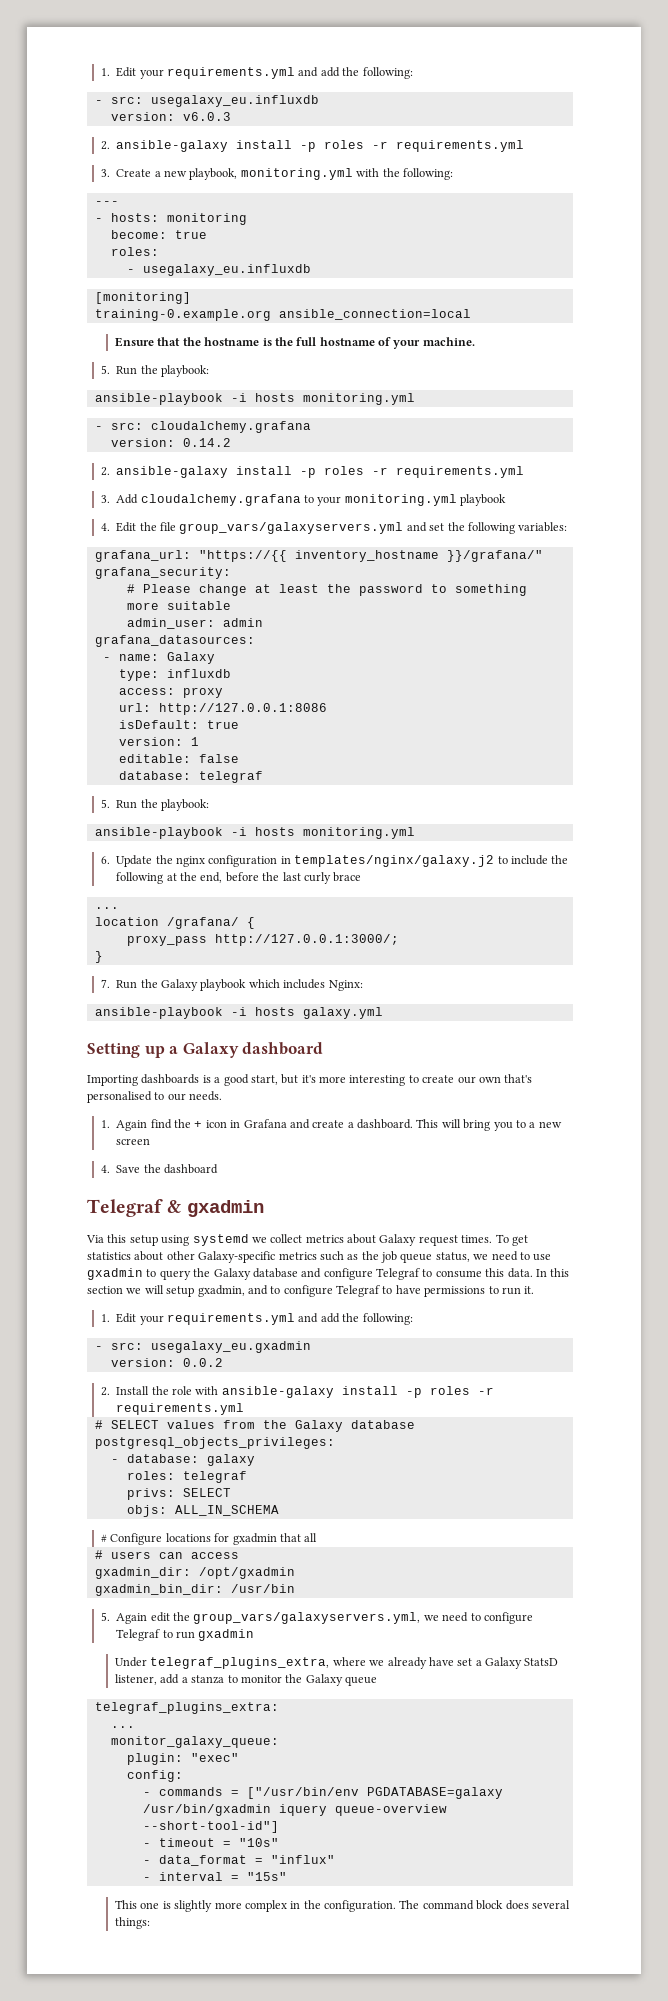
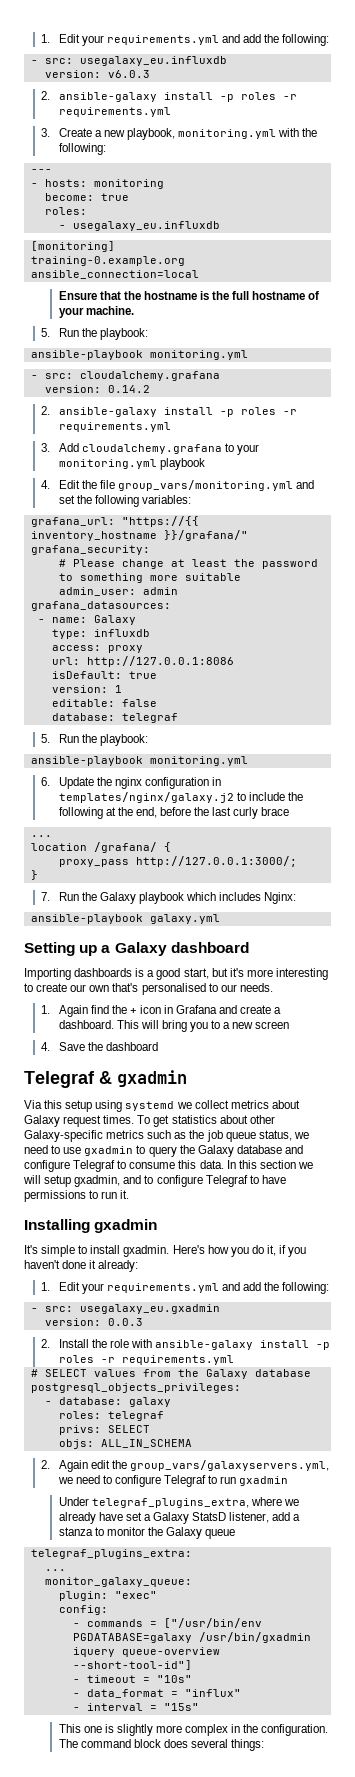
[230,393,295,402] -i hosts -> (143, 355) none
[179,522,404,534] group_vars/galaxyservers.yml -> [117,480,293,491] group_vars/monitoring.yml
[230,827,295,836] -i hosts -> (143, 761) none
[230,1007,295,1016] -i hosts -> (143, 919) none
(535, 1290) none -> [24,1219,158,1233] [24,1245,307,1257] [24,1260,139,1272] // Installing gxadmin // It's simple to install gxadmin. Here's how you do it, if you haven't done it already:
[182,1358,223,1367] 0.0.2 -> [107,1318,143,1326] 0.0.3
[101,1533,318,1545] [94,1550,239,1559] [94,1567,295,1579] [94,1584,295,1596] [101,1612,111,1621] # Configure locations for gxadmin that all // # users can access // gxadmin_dir: /opt/gxadmin // gxadmin_bin_dir: /usr/bin // 5. -> [41,1460,51,1469] 2.

